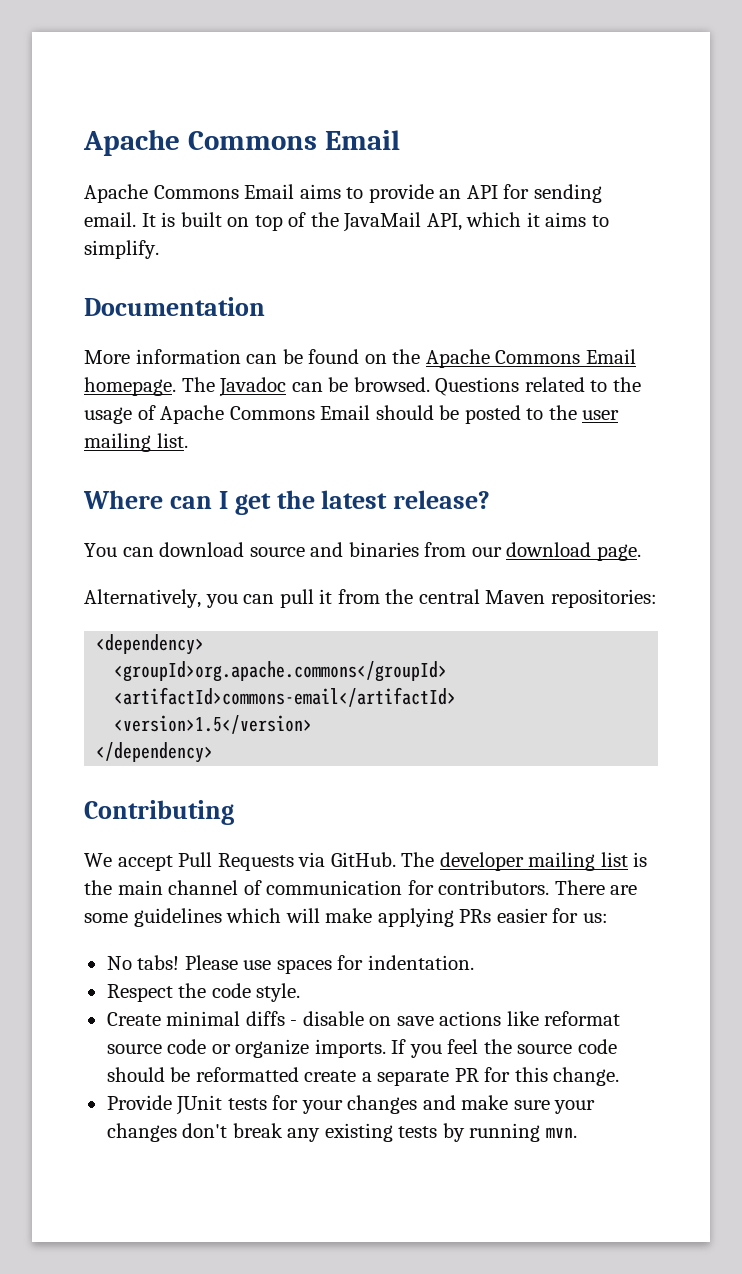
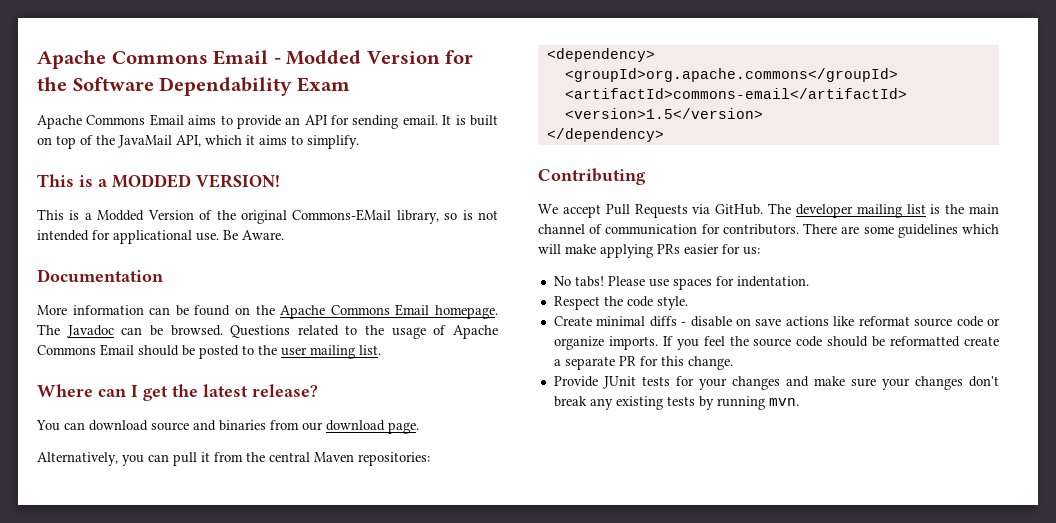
[83,129,400,156] Apache Commons Email -> [37,50,474,69] [37,77,350,96] Apache Commons Email - Modded Version for the Software Dependability Exam
(159, 249) none -> [37,174,280,188] [37,209,499,224] [37,230,284,244] // This is a MODDED VERSION! // This is a Modded Version of the original Commons-EMail library, so is not intended for applicational use. Be Aware.

